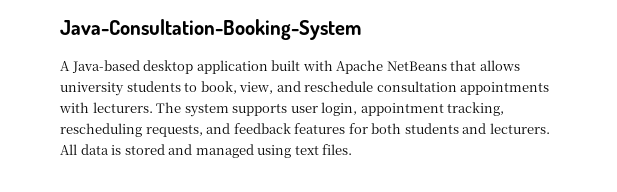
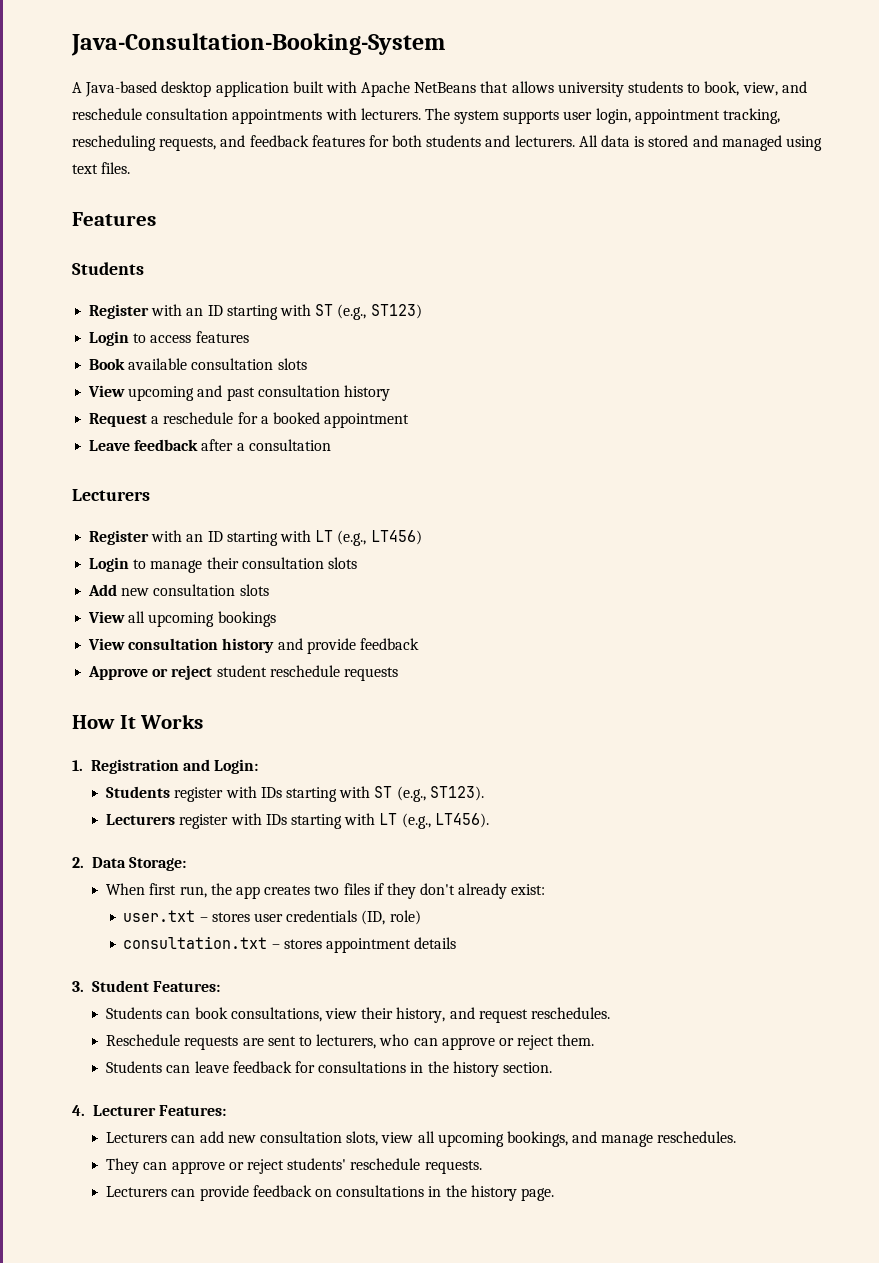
(353, 149) none -> [72,212,156,226] [72,262,144,275] [89,304,422,320] [89,331,249,346] [89,358,307,370] [88,385,390,401] [89,412,410,428] [89,439,331,451] [72,489,150,501] [89,530,422,546] [89,557,357,573] [88,584,269,596] [88,611,276,627] [88,638,419,654] [88,665,398,681] [72,714,204,729] [72,759,259,774] [106,786,484,802] [106,813,489,829] [72,857,186,871] [106,883,546,899] [123,910,421,925] [123,936,457,953] [72,980,220,992] [106,1007,610,1023] [106,1034,595,1050] [106,1061,552,1077] [72,1105,226,1116] [106,1131,737,1147] [106,1158,482,1174] [106,1185,554,1201] // Features // Students // Register with an ID starting with ST (e.g., ST123) // Login to access features // Book available consultation slots // View upcoming and past consultation history // Request a reschedule for a booked appointment // Leave feedback after a consultation // Lecturers // Register with an ID starting with LT (e.g., LT456) // Login to manage their consultation slots // Add new consultation slots // View all upcoming bookings // View consultation history and provide feedback // Approve or reject student reschedule requests // How It Works // 1. Registration and Login: // Students register with IDs starting with ST (e.g., ST123). // Lecturers register with IDs starting with LT (e.g., LT456). // 2. Data Storage: // When first run, the app creates two files if they don't already exist: // user.txt – stores user credentials (ID, role) // consultation.txt – stores appointment details // 3. Student Features: // Students can book consultations, view their history, and request reschedules. // Reschedule requests are sent to lecturers, who can approve or reject them. // Students can leave feedback for consultations in the history section. // 4. Lecturer Features: // Lecturers can add new consultation slots, view all upcoming bookings, and manage reschedules. // They can approve or reject students' reschedule requests. // Lecturers can provide feedback on consultations in the history page.

